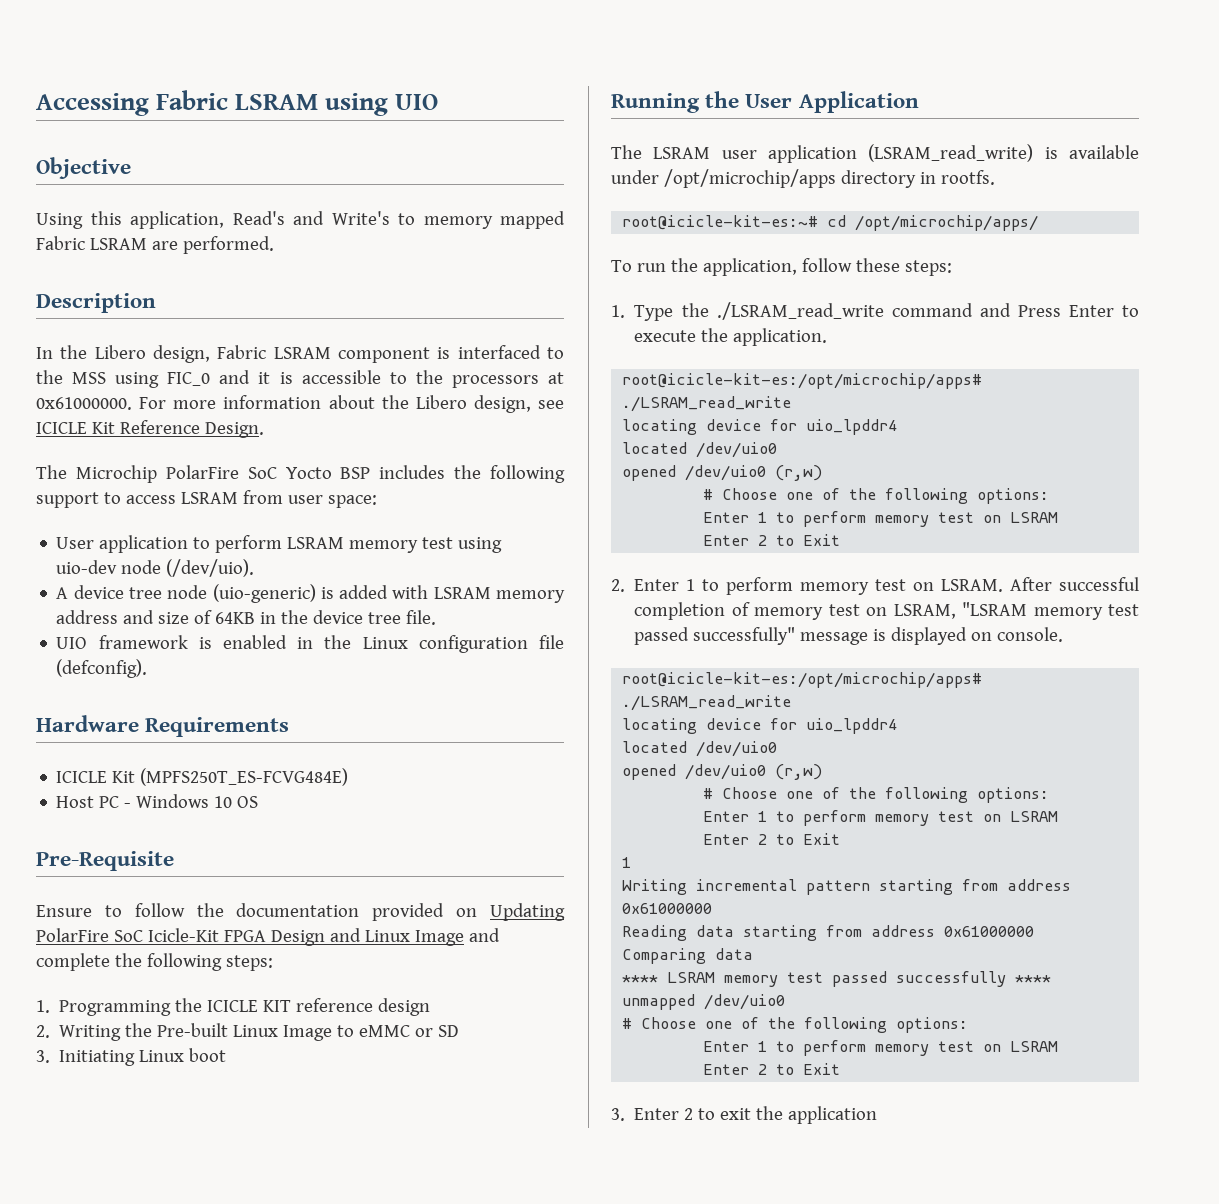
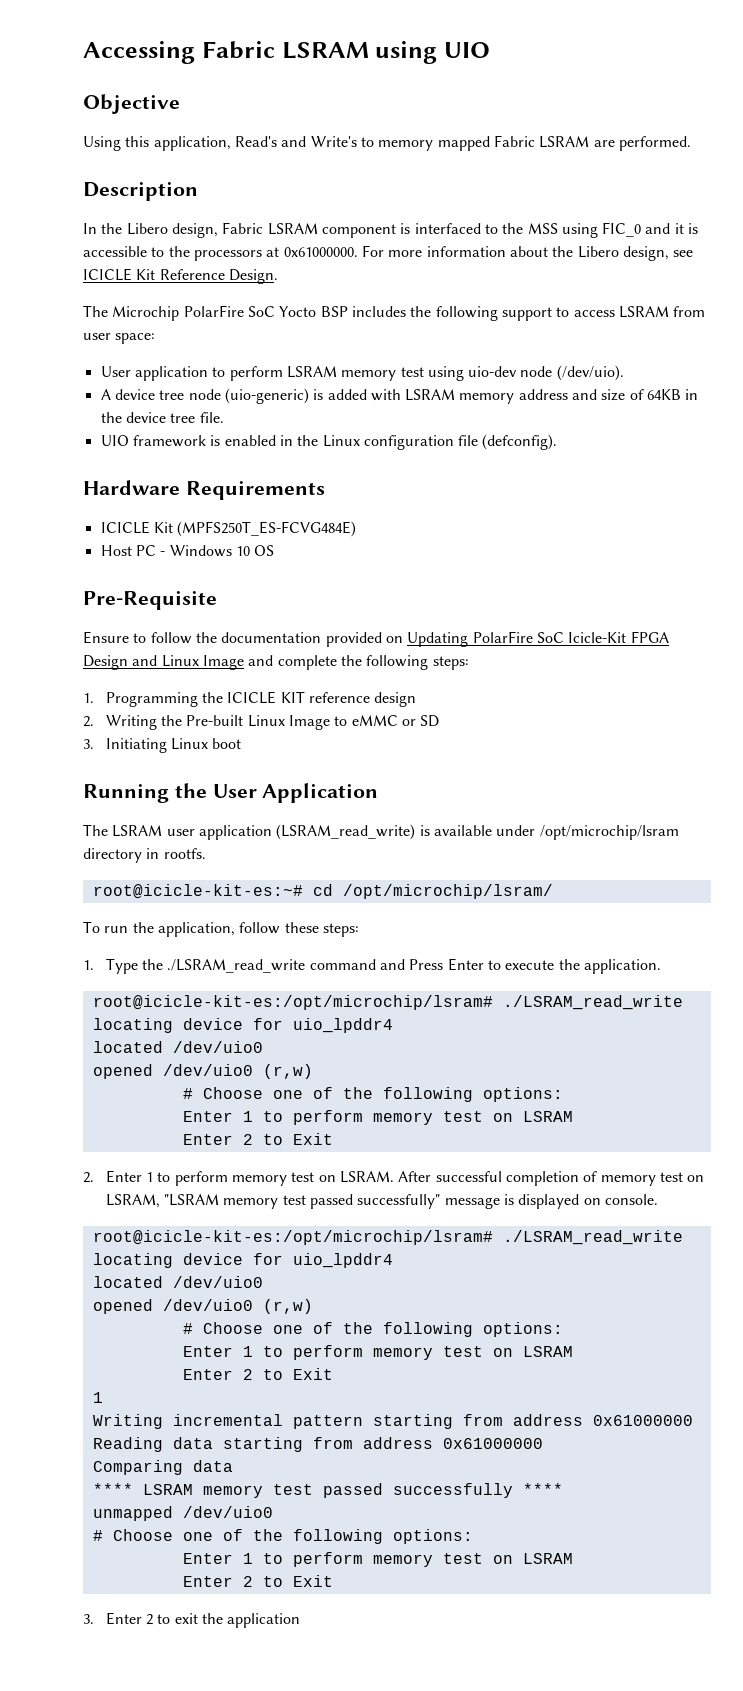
[663,169,836,188] /opt/microchip/apps -> [539,825,679,840] /opt/microchip/lsram
[855,215,1039,231] /opt/microchip/apps/ -> [342,884,553,899] /opt/microchip/lsram/
[622,373,983,389] root@icicle-kit-es:/opt/microchip/apps# -> [92,995,493,1010] root@icicle-kit-es:/opt/microchip/lsram#
[622,672,983,688] root@icicle-kit-es:/opt/microchip/apps# -> [92,1230,493,1245] root@icicle-kit-es:/opt/microchip/lsram#

